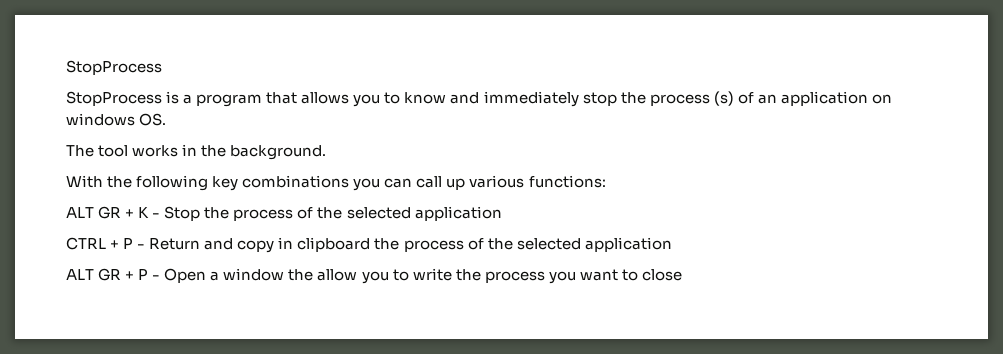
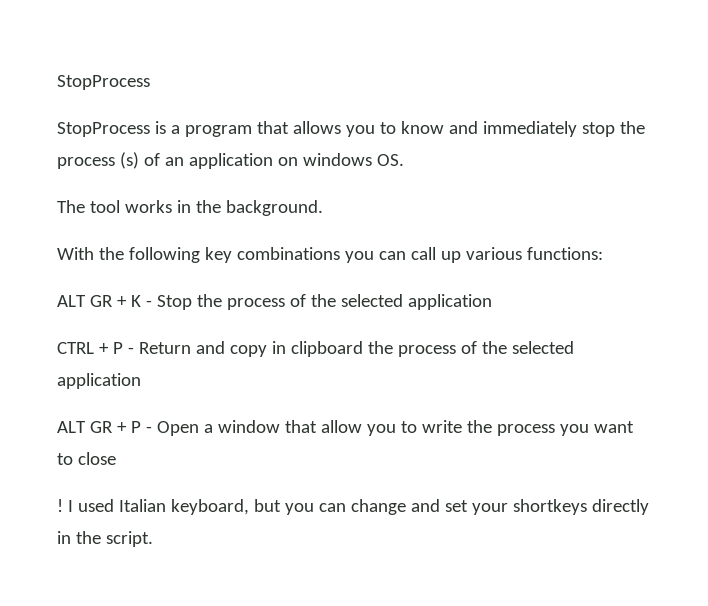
[288,269,314,281] the -> [284,420,317,433] that
(682, 275) none -> [57,499,649,515] [57,531,153,547] // ! I used Italian keyboard, but you can change and set your shortkeys directly in the script.

